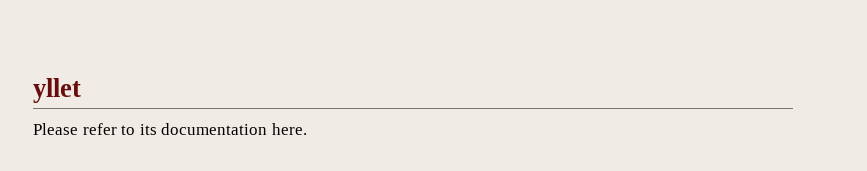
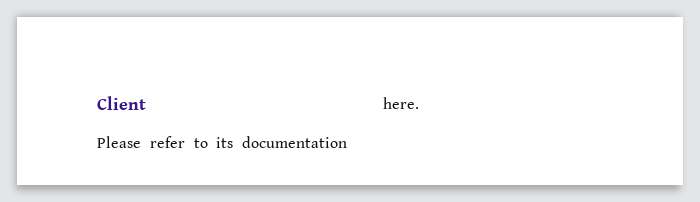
[33,78,81,103] yllet -> [97,96,146,110] Client

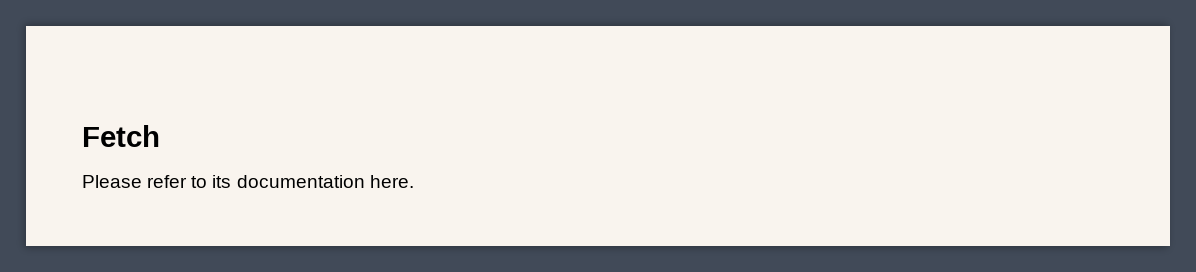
[97,96,146,110] Client -> [82,125,160,147] Fetch

